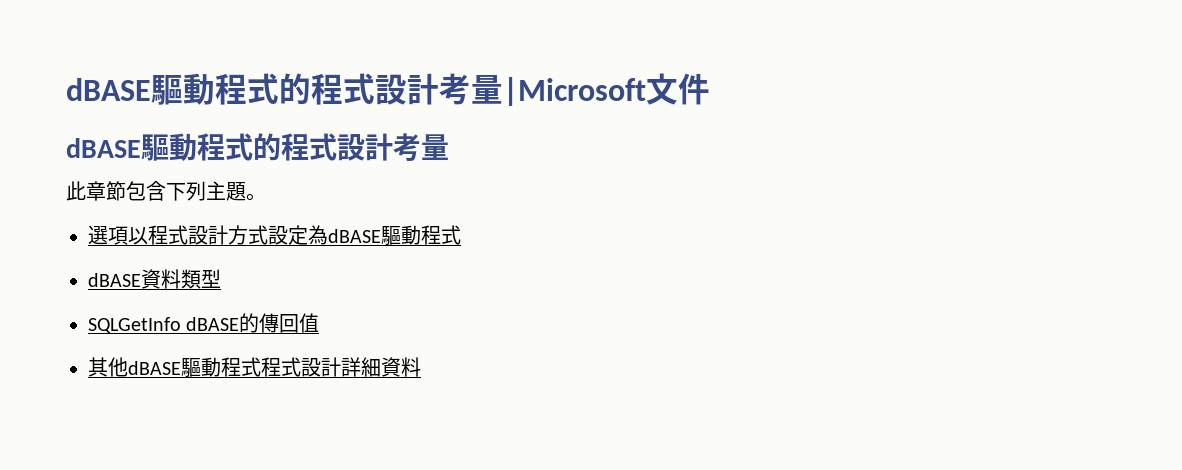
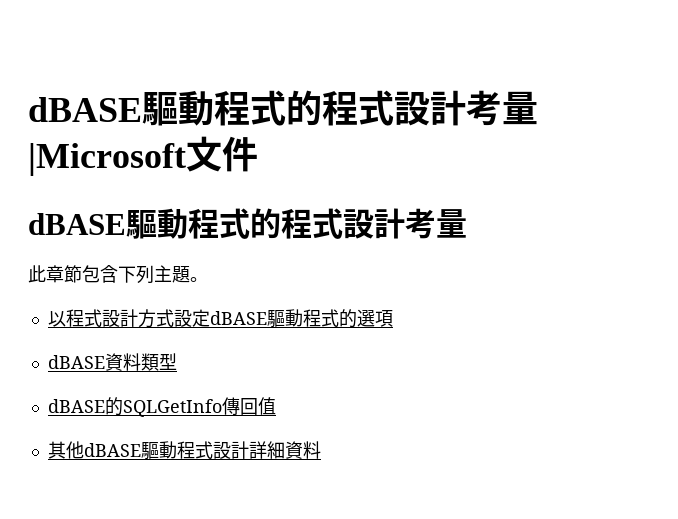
[88,225,128,245] 選項 -> (208, 279) none
[308,225,461,246] 為dBASE驅動程式 -> [209,309,393,328] dBASE驅動程式的選項
[88,313,260,334] SQLGetInfo dBASE的 -> [47,397,222,417] dBASE的SQLGetInfo
[261,357,301,377] 程式 -> (213, 450) none

